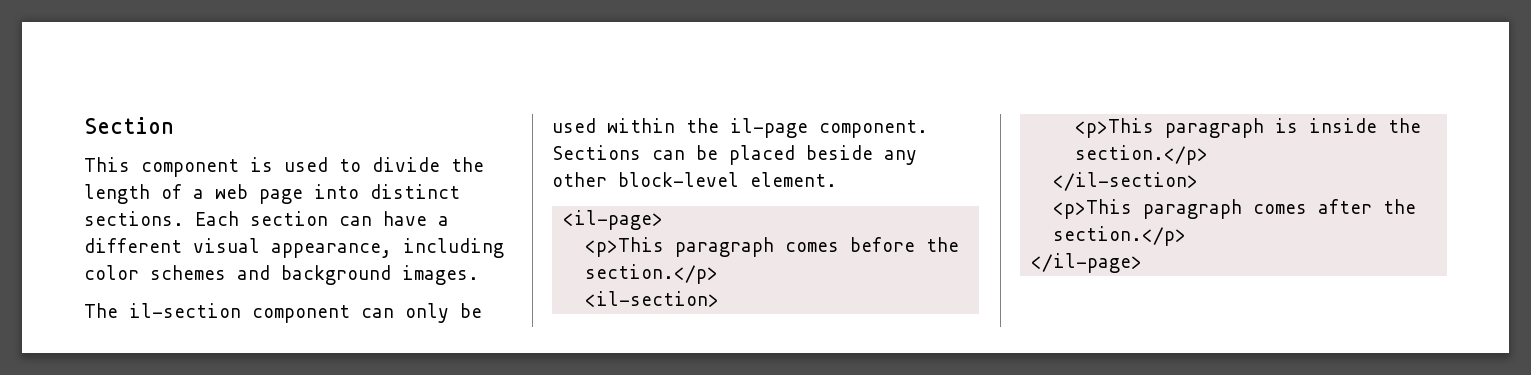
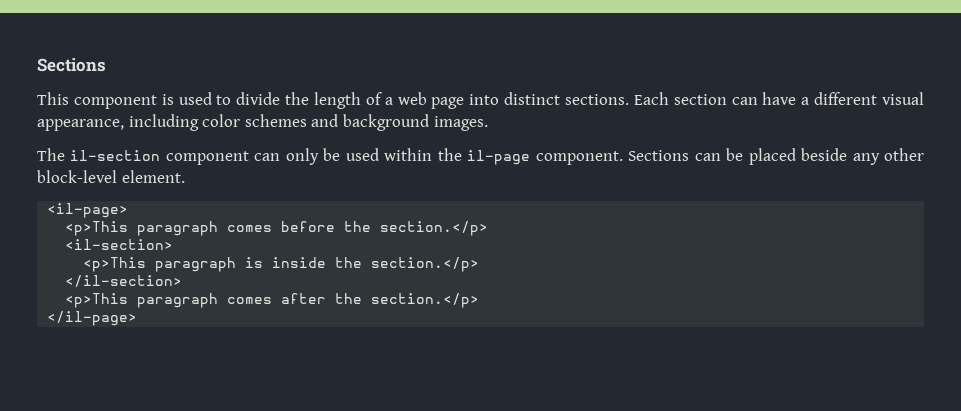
[84,117,174,134] Section -> [37,58,106,72] Sections

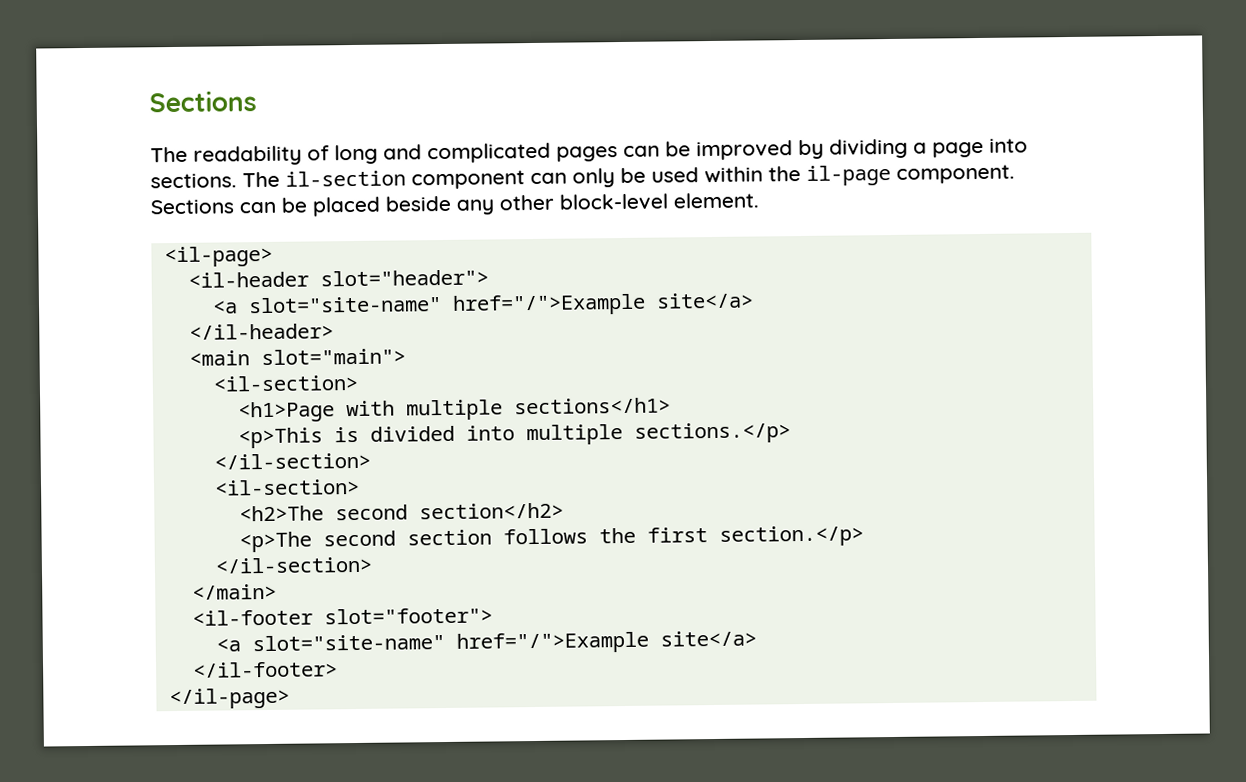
[37,92,925,109] [37,114,488,131] This component is used to divide the length of a web page into distinct sections. Each section can have a different visual appearance, including color schemes and background images. // -> [150,138,1028,166] [150,173,237,189] The readability of long and complicated pages can be improved by dividing a page into sections.
[65,221,489,236] [65,239,174,250] [83,257,480,272] [65,275,183,287] [65,293,480,308] <p>This paragraph comes before the section.</p> // <il-section> // <p>This paragraph is inside the section.</p> // </il-section> // <p>This paragraph comes after the section.</p> -> [187,269,489,288] [211,292,754,316] [188,323,334,340] [188,348,406,366] [212,374,358,392] [237,397,671,423] [237,422,791,449] [213,452,371,470] [213,478,360,496] [238,502,564,522] [238,525,864,553] [214,556,373,574] [191,583,277,600] [191,607,493,626] [215,630,757,654] [192,661,338,678] <il-header slot="header"> // <a slot="site-name" href="/">Example site</a> // </il-header> // <main slot="main"> // <il-section> // <h1>Page with multiple sections</h1> // <p>This is divided into multiple sections.</p> // </il-section> // <il-section> // <h2>The second section</h2> // <p>The second section follows the first section.</p> // </il-section> // </main> // <il-footer slot="footer"> // <a slot="site-name" href="/">Example site</a> // </il-footer>

